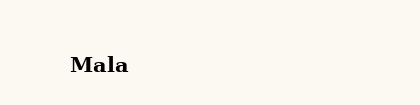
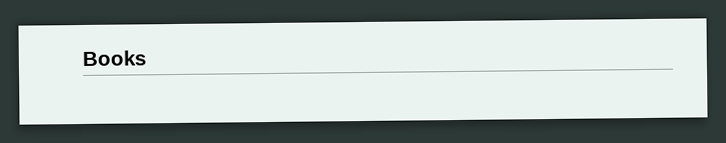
[70,56,129,72] Mala -> [82,50,146,66] Books

